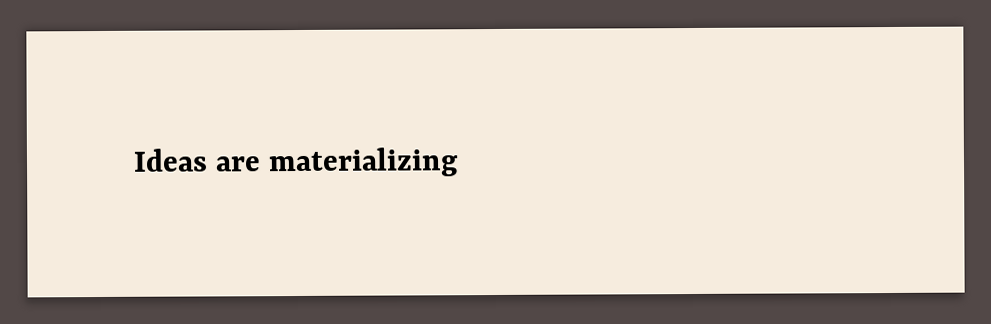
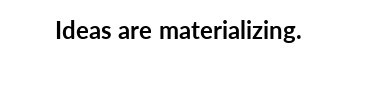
[268,147,460,178] materializing -> [158,20,302,43] materializing.

